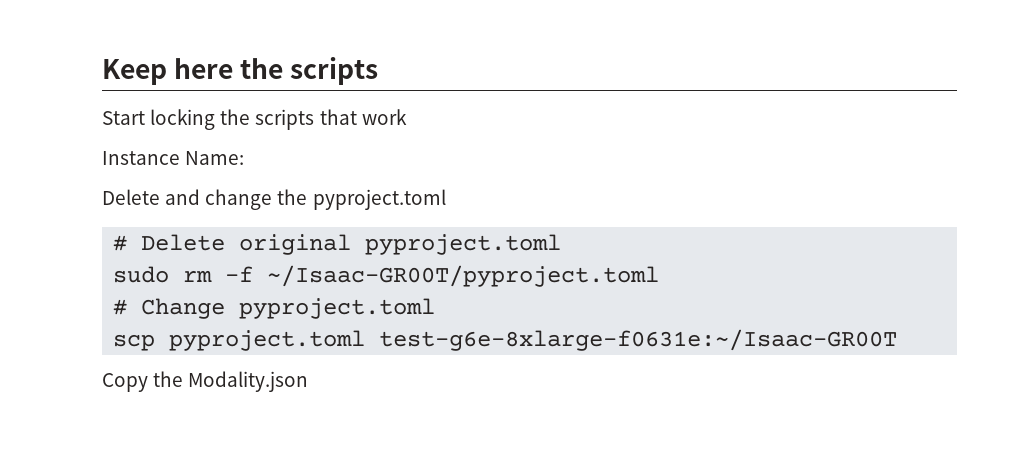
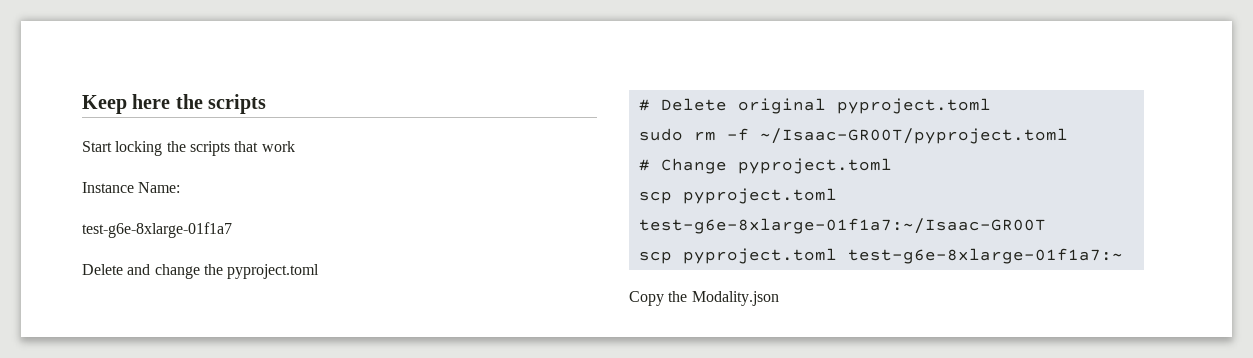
(245, 158) none -> [82,222,232,238] // test-g6e-8xlarge-01f1a7
[379,329,898,351] test-g6e-8xlarge-f0631e:~/Isaac-GR00T -> [638,218,1046,234] [638,248,1123,264] test-g6e-8xlarge-01f1a7:~/Isaac-GR00T // scp pyproject.toml test-g6e-8xlarge-01f1a7:~

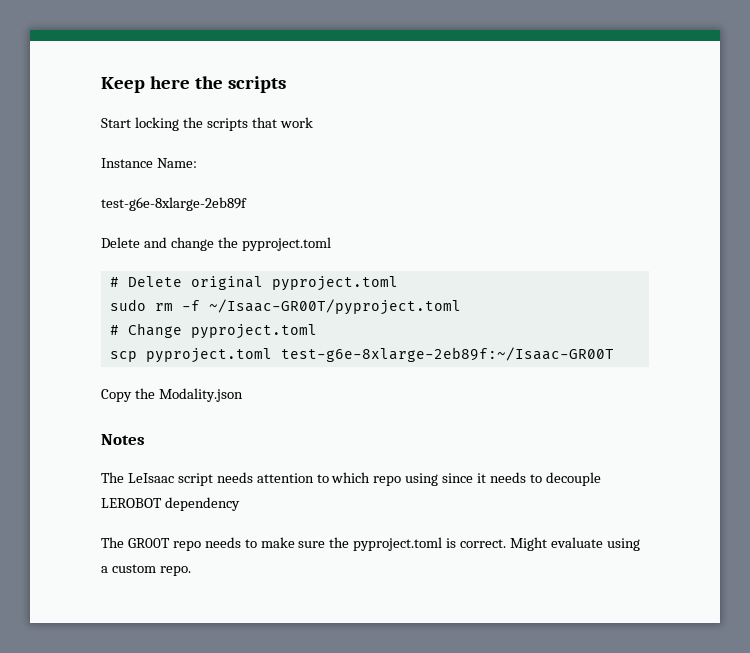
[82,222,232,238] test-g6e-8xlarge-01f1a7 -> [101,197,247,211] test-g6e-8xlarge-2eb89f
[638,218,1046,234] [638,248,1123,264] test-g6e-8xlarge-01f1a7:~/Isaac-GR00T // scp pyproject.toml test-g6e-8xlarge-01f1a7:~ -> [280,347,614,362] test-g6e-8xlarge-2eb89f:~/Isaac-GR00T
(779, 298) none -> [101,434,145,445] [101,472,601,486] [101,497,240,511] [101,537,640,551] [101,564,191,576] // Notes // The LeIsaac script needs attention to which repo using since it needs to decouple LEROBOT dependency // The GR00T repo needs to make sure the pyproject.toml is correct. Might evaluate using a custom repo.

